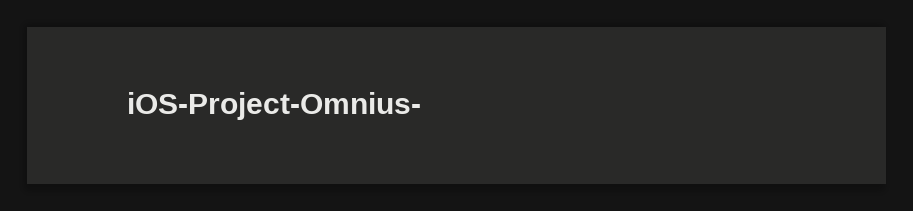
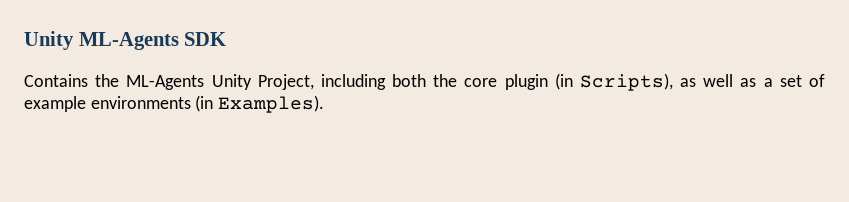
[127,92,421,120] iOS-Project-Omnius- -> [24,31,227,50] [24,73,825,91] [24,95,325,113] Unity ML-Agents SDK // Contains the ML-Agents Unity Project, including both the core plugin (in Scripts), as well as a set of example environments (in Examples).

